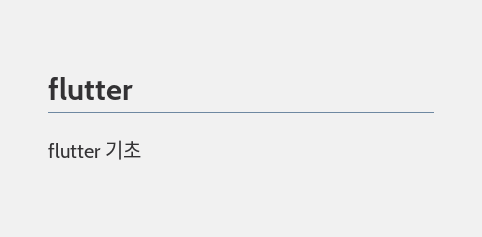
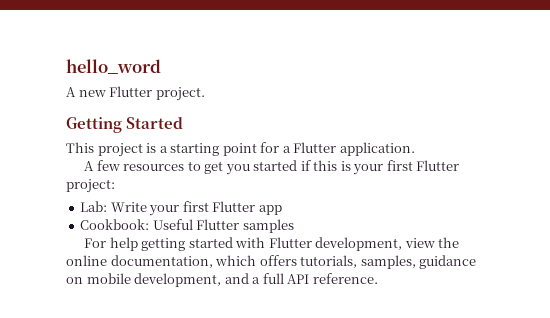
[48,77,133,100] [48,140,142,160] flutter // flutter 기초 -> [66,59,161,74] [66,86,205,101] [66,117,184,133] [66,142,415,157] [84,160,460,175] [66,179,115,193] [80,201,282,216] [80,219,294,233] [84,237,460,251] [66,255,477,269] [66,273,378,287] hello_word // A new Flutter project. // Getting Started // This project is a starting point for a Flutter application. // A few resources to get you started if this is your first Flutter project: // Lab: Write your first Flutter app // Cookbook: Useful Flutter samples // For help getting started with Flutter development, view the online documentation, which offers tutorials, samples, guidance on mobile development, and a full API reference.

